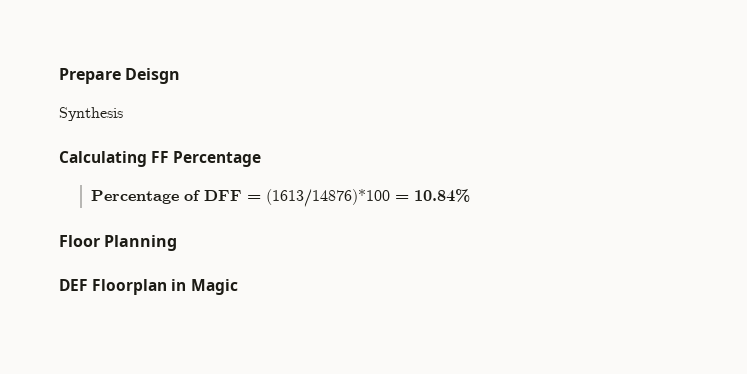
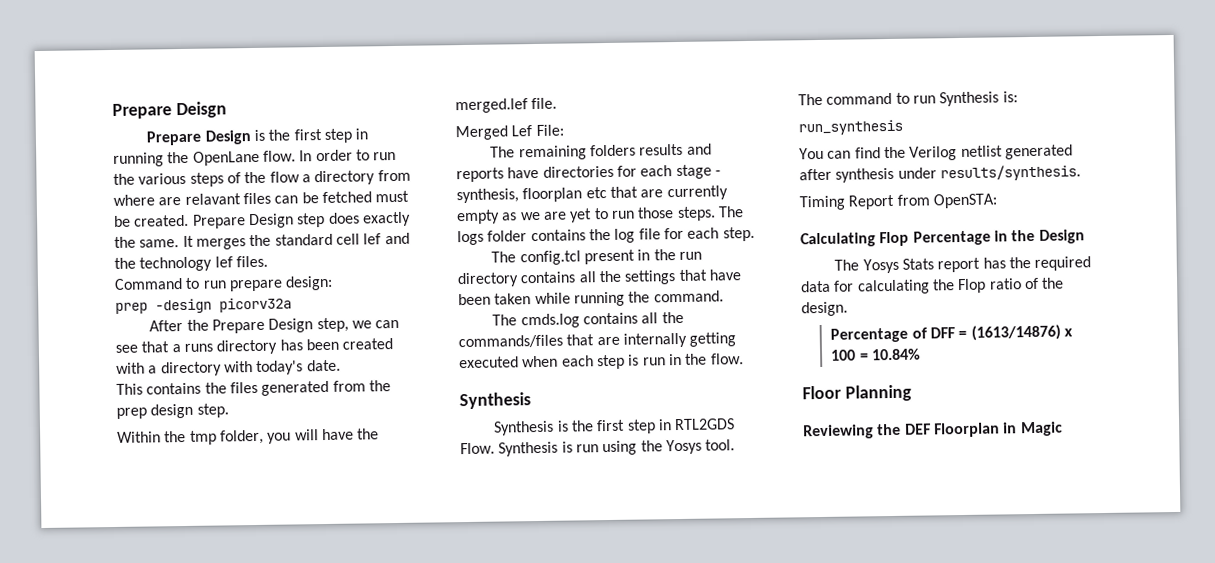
[59,107,123,121] Synthesis -> [146,128,369,146] [113,149,397,167] [113,169,411,187] [113,190,410,206] [114,211,411,229] [114,232,410,250] [114,255,268,272] [114,275,334,292] [115,297,292,314] [149,317,400,334] [115,338,394,355] [116,359,341,377] [116,380,391,396] [116,403,229,419] [117,428,380,445] [455,97,558,114] [455,124,564,141] [490,143,712,161] [456,164,721,183] [456,185,728,204] [456,206,744,225] [457,226,755,246] [491,249,702,266] [457,269,741,288] [458,290,724,307] [492,311,684,329] [458,332,737,349] [459,353,744,370] [459,392,531,410] [493,418,736,436] [460,439,736,457] [798,91,1018,107] [798,119,903,136] [799,144,1073,161] [799,164,1081,183] [799,193,997,211] Prepare Design is the first step in running the OpenLane flow. In order to run the various steps of the flow a directory from where are relavant files can be fetched must be created. Prepare Design step does exactly the same. It merges the standard cell lef and the technology lef files. // Command to run prepare design: // prep -design picorv32a // After the Prepare Design step, we can see that a runs directory has been created with a directory with today's date. // This contains the files generated from the prep design step. // Within the tmp folder, you will have the merged.lef file. // Merged Lef File: // The remaining folders results and reports have directories for each stage - synthesis, floorplan etc that are currently empty as we are yet to run those steps. The logs folder contains the log file for each step. // The config.tcl present in the run directory contains all the settings that have been taken while running the command. // The cmds.log contains all the commands/files that are internally getting executed when each step is run in the flow. // Synthesis // Synthesis is the first step in RTL2GDS Flow. Synthesis is run using the Yosys tool. The command to run Synthesis is: // run_synthesis // You can find the Verilog netlist generated after synthesis under results/synthesis. // Timing Report from OpenSTA:
[151,151,262,167] FF Percentage -> [879,229,1085,247] [834,256,1092,274] [801,277,1065,295] [801,301,848,317] Flop Percentage in the Design // The Yosys Stats report has the required data for calculating the Flop ratio of the design.
[265,189,390,207] (1613/14876)*100 -> [970,324,1073,341] [830,349,857,361] (1613/14876) x 100
(178, 243) none -> [803,423,902,440] Reviewing the

